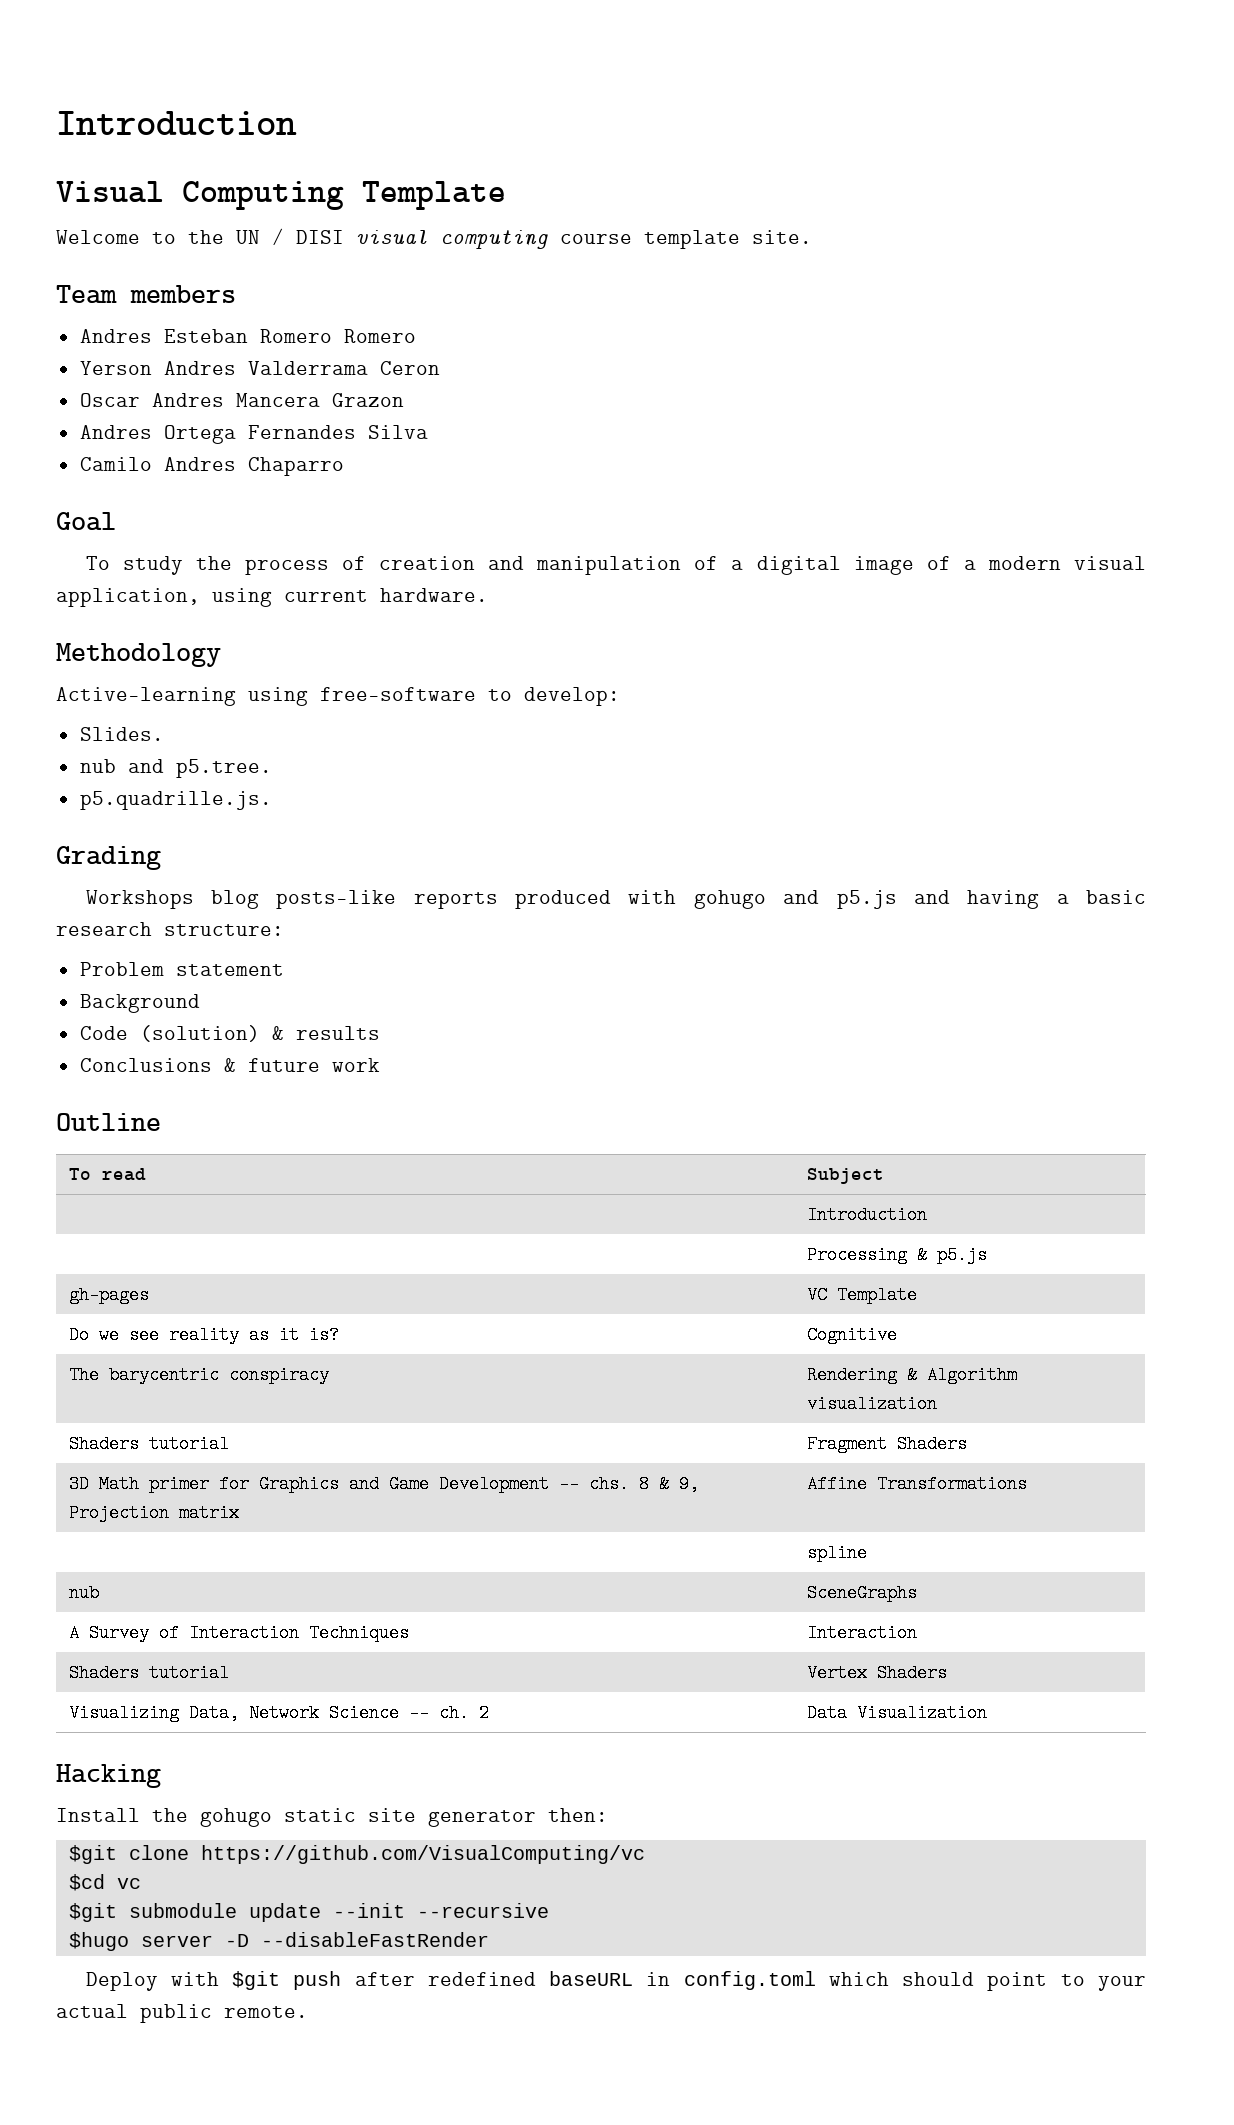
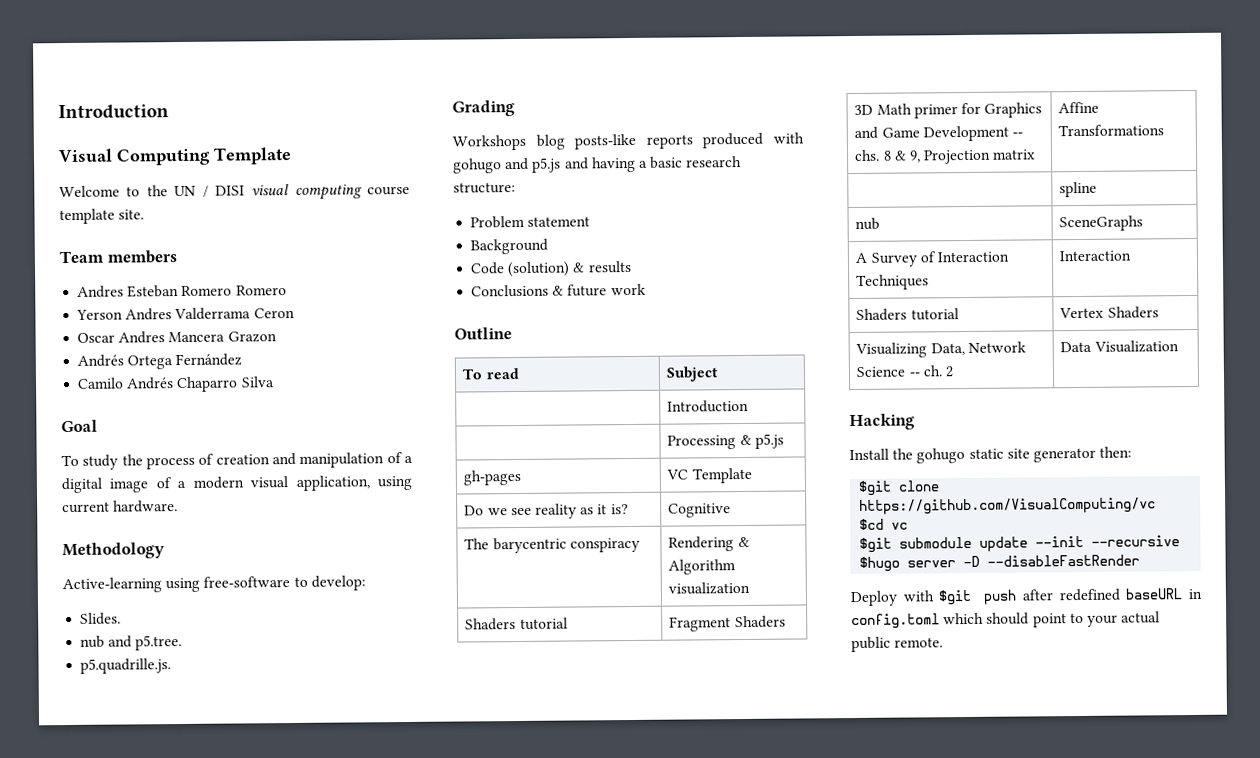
[79,425,428,444] Andres Ortega Fernandes Silva -> [77,353,243,370] Andrés Ortega Fernández
[163,457,236,471] Andres -> [126,377,175,390] Andrés
(344, 466) none -> [240,376,275,388] Silva

